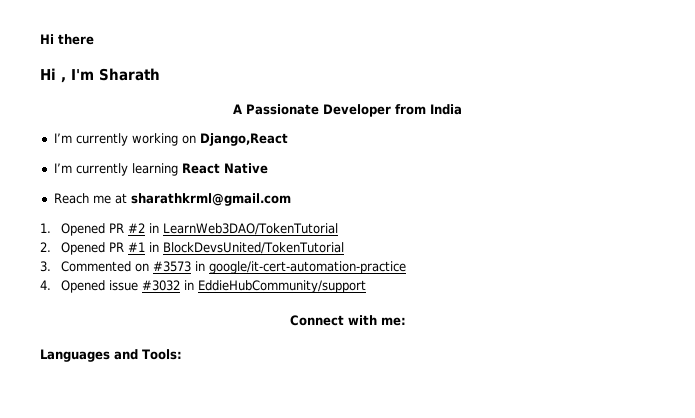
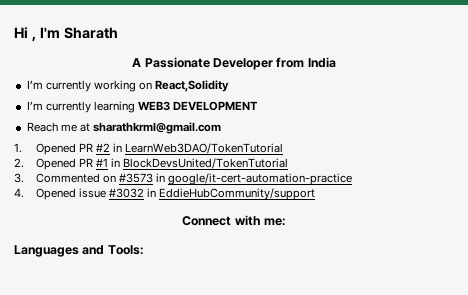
[40,34,94,45] [40,68,56,80] Hi there // Hi -> [14,27,28,38] Hi
[199,133,288,146] Django,React -> [155,80,230,92] React,Solidity
[181,163,268,174] React Native -> [137,101,259,111] WEB3 DEVELOPMENT

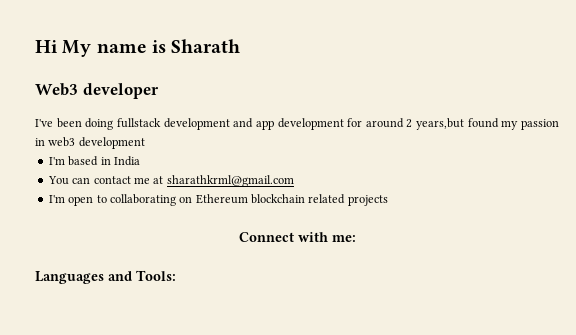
[31,27,118,41] [132,57,336,70] [26,80,230,92] [26,101,259,113] [26,122,221,134] [14,143,284,155] [14,158,289,170] [14,173,353,185] [14,188,316,200] , I'm Sharath // A Passionate Developer from India // I’m currently working on React,Solidity // I’m currently learning WEB3 DEVELOPMENT // Reach me at sharathkrml@gmail.com // 1. Opened PR #2 in LearnWeb3DAO/TokenTutorial // 2. Opened PR #1 in BlockDevsUnited/TokenTutorial // 3. Commented on #3573 in google/it-cert-automation-practice // 4. Opened issue #3032 in EddieHubCommunity/support -> [62,39,241,57] [35,83,159,99] [35,118,560,130] [35,137,145,149] [48,156,140,166] [47,175,294,187] [48,194,388,206] My name is Sharath // Web3 developer // I've been doing fullstack development and app development for around 2 years,but found my passion in web3 development // I'm based in India // You can contact me at sharathkrml@gmail.com // I'm open to collaborating on Ethereum blockchain related projects

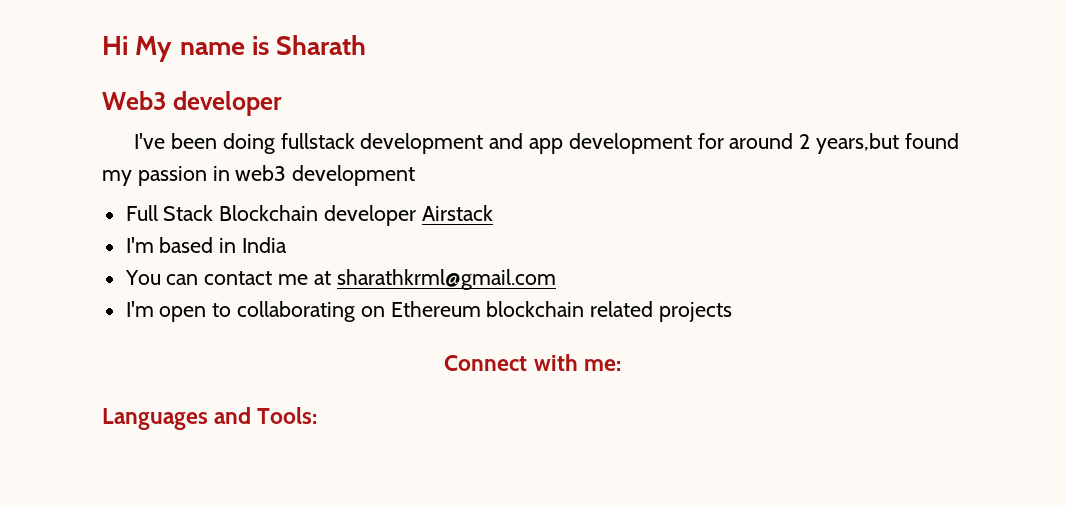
(145, 143) none -> [125,205,493,226] // Full Stack Blockchain developer Airstack

